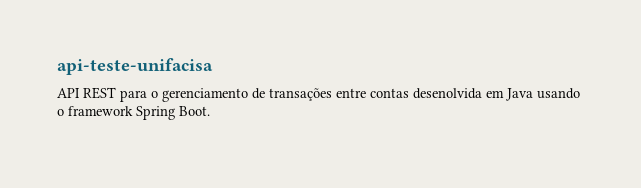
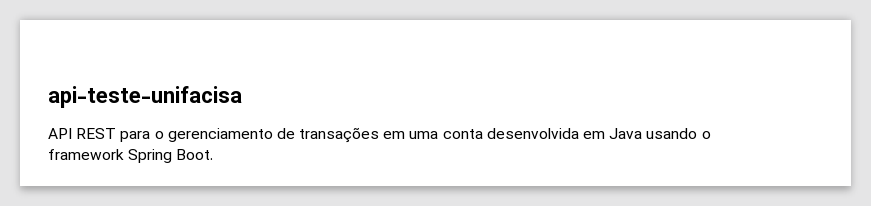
[336,88,482,99] entre contas desenolvida -> [383,128,579,139] em uma conta desenvolvida

